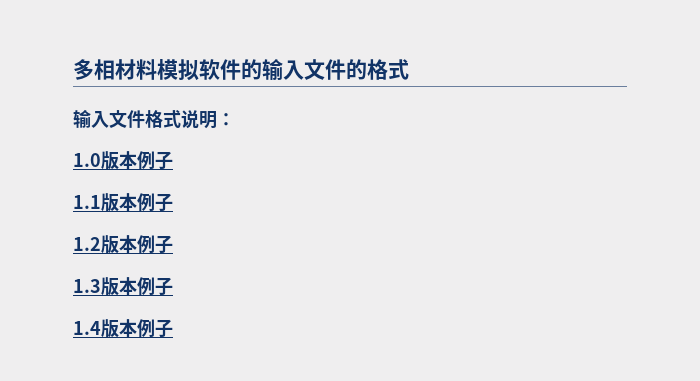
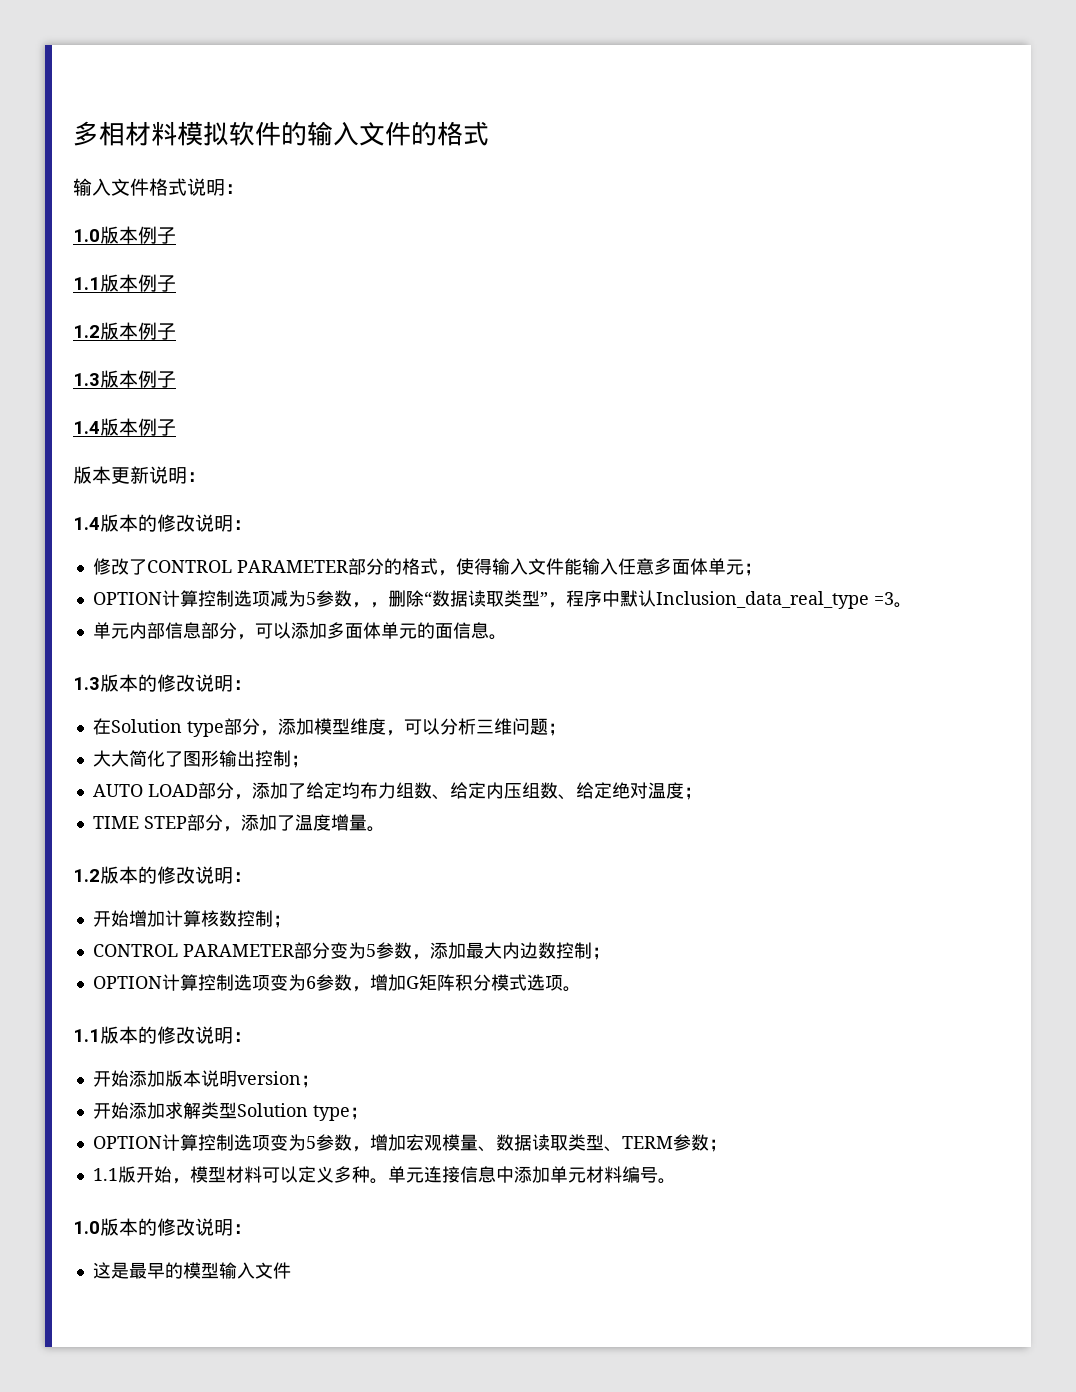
(173, 328) none -> [73,466,206,484] [73,514,252,532] [92,558,762,576] [92,590,912,609] [92,622,507,640] [73,674,252,692] [92,718,566,737] [92,750,309,768] [92,782,702,800] [92,814,385,832] [73,866,252,884] [92,910,291,928] [92,942,610,960] [92,974,581,992] [73,1026,252,1044] [92,1070,319,1088] [92,1102,368,1121] [92,1134,727,1152] [92,1166,676,1184] [73,1218,252,1236] [92,1262,291,1279] // 版本更新说明： // 1.4版本的修改说明： // 修改了CONTROL PARAMETER部分的格式，使得输入文件能输入任意多面体单元； // OPTION计算控制选项减为5参数，，删除“数据读取类型”，程序中默认Inclusion_data_real_type =3。 // 单元内部信息部分，可以添加多面体单元的面信息。 // 1.3版本的修改说明： // 在Solution type部分，添加模型维度，可以分析三维问题； // 大大简化了图形输出控制； // AUTO LOAD部分，添加了给定均布力组数、给定内压组数、给定绝对温度； // TIME STEP部分，添加了温度增量。 // 1.2版本的修改说明： // 开始增加计算核数控制； // CONTROL PARAMETER部分变为5参数，添加最大内边数控制； // OPTION计算控制选项变为6参数，增加G矩阵积分模式选项。 // 1.1版本的修改说明： // 开始添加版本说明version； // 开始添加求解类型Solution type； // OPTION计算控制选项变为5参数，增加宏观模量、数据读取类型、TERM参数； // 1.1版开始，模型材料可以定义多种。单元连接信息中添加单元材料编号。 // 1.0版本的修改说明： // 这是最早的模型输入文件

